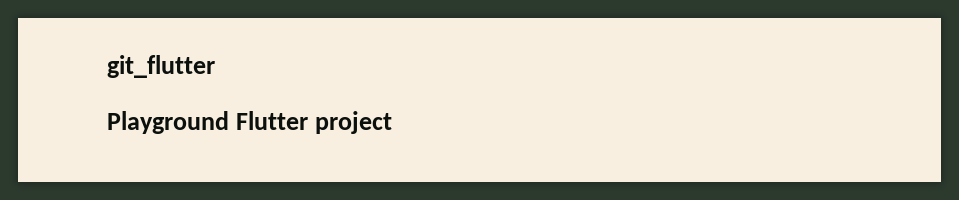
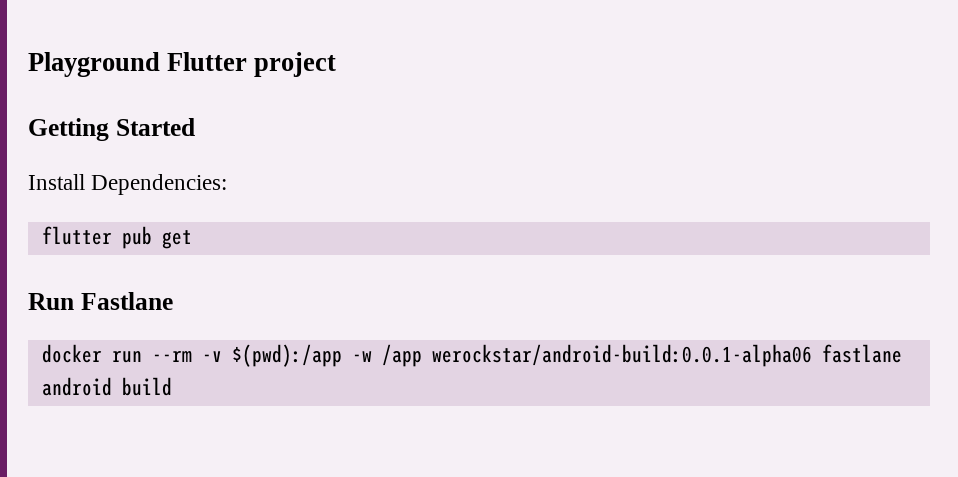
[107,55,215,78] git_flutter // -> (28, 64) none
(392, 122) none -> [28,118,195,141] [28,174,228,195] [41,226,192,249] [28,292,173,310] [41,344,902,367] [41,377,172,396] // Getting Started // Install Dependencies: // flutter pub get // Run Fastlane // docker run --rm -v $(pwd):/app -w /app werockstar/android-build:0.0.1-alpha06 fastlane android build

